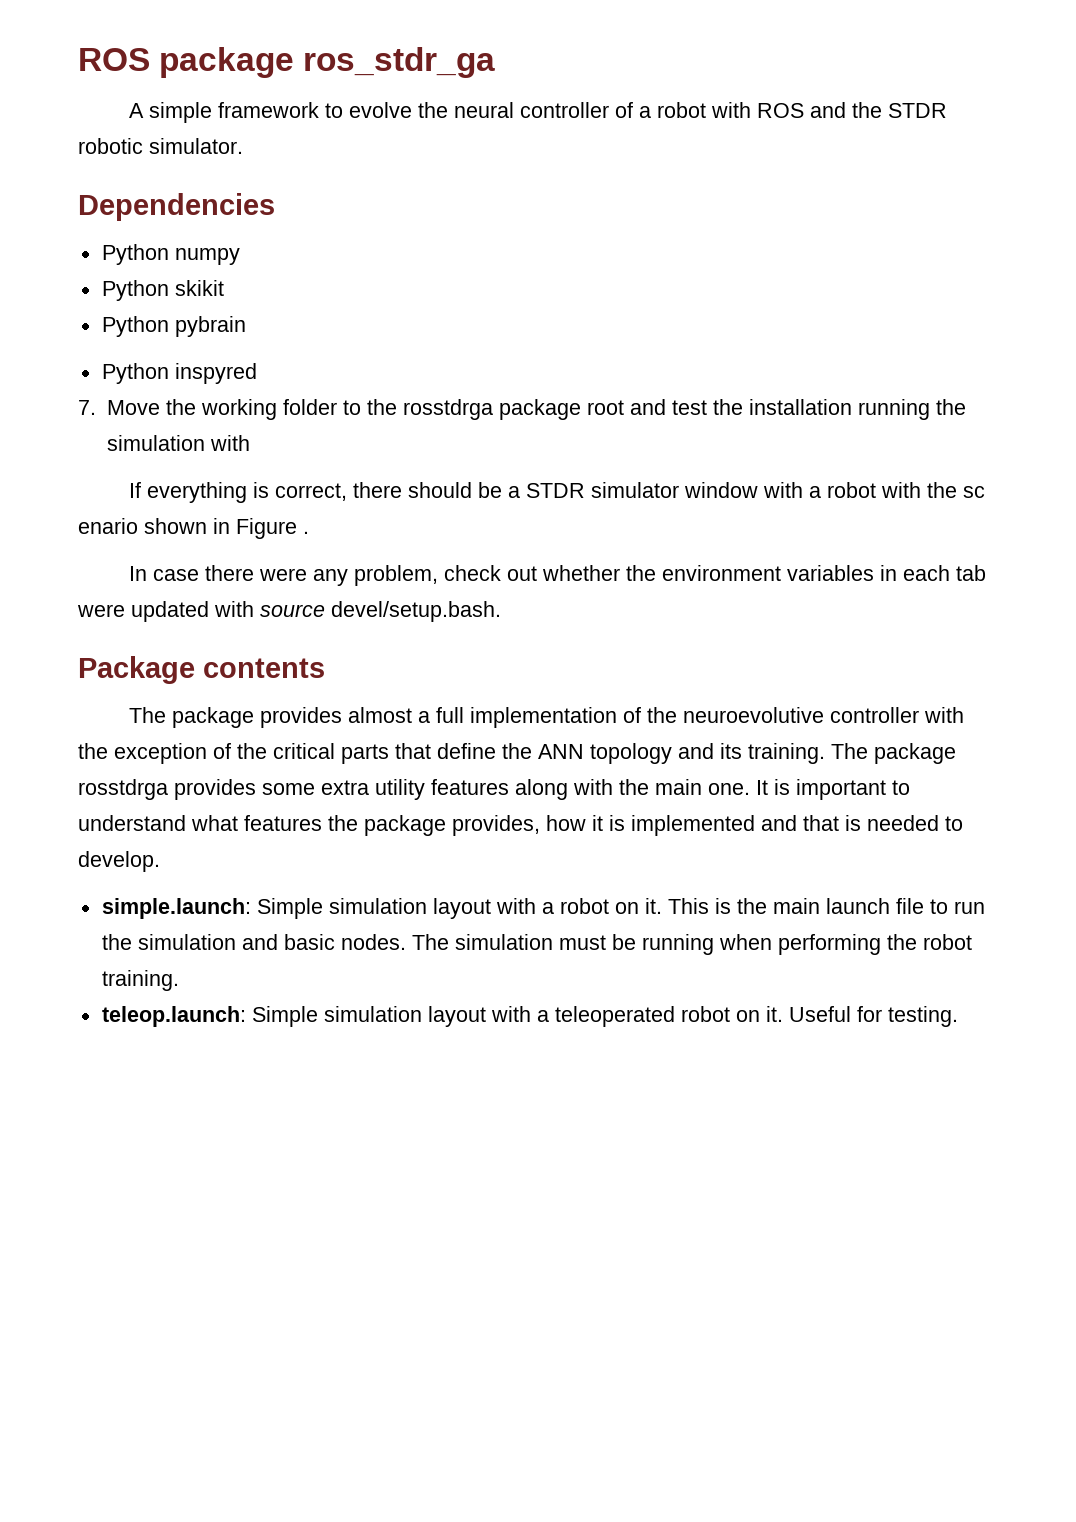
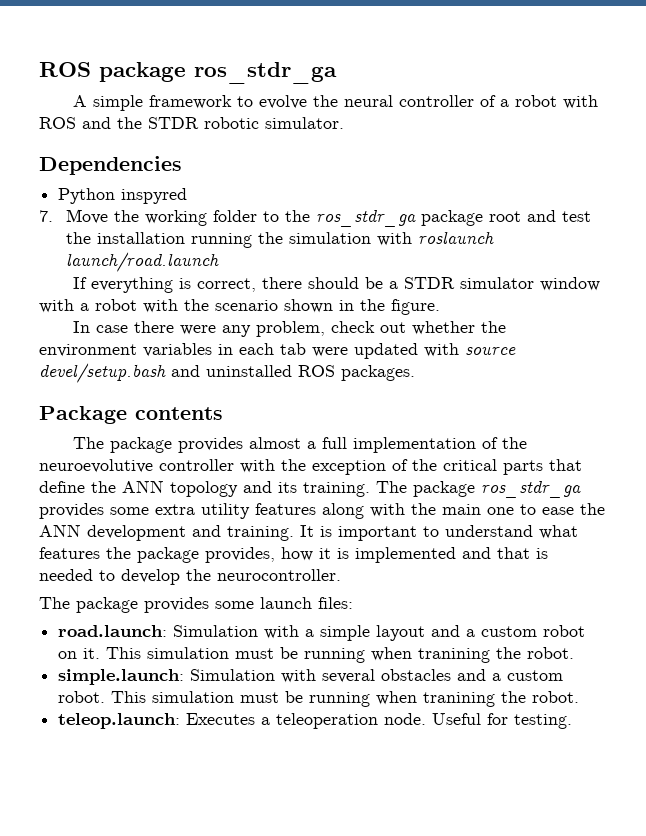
[101,244,240,265] [101,280,224,301] [101,316,246,337] // Python numpy // Python skikit // Python pybrain -> (182, 165) none
[402,399,493,420] rosstdrga -> [315,209,416,227] ros_stdr_ga
(250, 443) none -> [417,231,494,244] [65,252,219,272] roslaunch launch/road.launch
[962,486,985,498] [78,518,309,539] sc enario shown in Figure . -> [215,299,440,315] scenario shown in the figure.
[331,601,501,622] devel/setup.bash. -> [39,363,415,383] devel/setup.bash and uninstalled ROS packages.
[78,779,168,800] rosstdrga -> [481,480,581,498] ros_stdr_ga
[708,783,750,795] one. -> [487,503,605,515] [39,524,294,541] one to ease the ANN development and training.
[78,851,160,872] [101,898,985,919] [101,934,972,955] [101,970,179,991] [101,1006,783,1027] develop. // simple.launch: Simple simulation layout with a robot on it. This is the main launch file to run the simulation and basic nodes. The simulation must be running when performing the robot training. // teleop.launch: Simple simulation layout with a teleoperated robot on it. -> [121,569,341,585] [39,597,353,613] [58,625,586,641] [58,647,575,663] [58,669,564,685] [58,691,580,707] [58,713,427,729] develop the neurocontroller. // The package provides some launch files: // road.launch: Simulation with a simple layout and a custom robot on it. This simulation must be running when tranining the robot. // simple.launch: Simulation with several obstacles and a custom robot. This simulation must be running when tranining the robot. // teleop.launch: Executes a teleoperation node.

